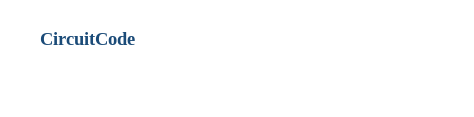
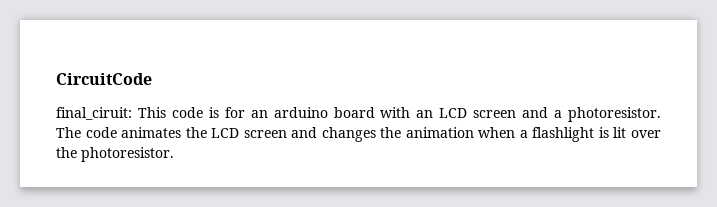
(135, 38) none -> [56,107,662,122] [56,127,661,142] [56,147,174,162] // final_ciruit: This code is for an arduino board with an LCD screen and a photoresistor. The code animates the LCD screen and changes the animation when a flashlight is lit over the photoresistor.

